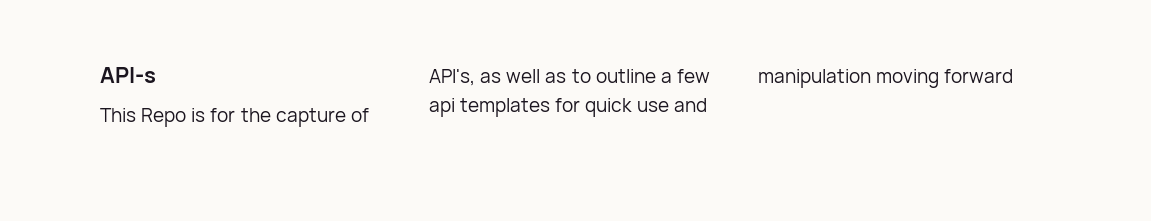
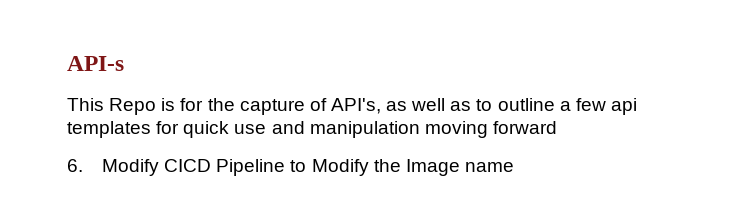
(1014, 76) none -> [67,159,514,176] // 6. Modify CICD Pipeline to Modify the Image name

